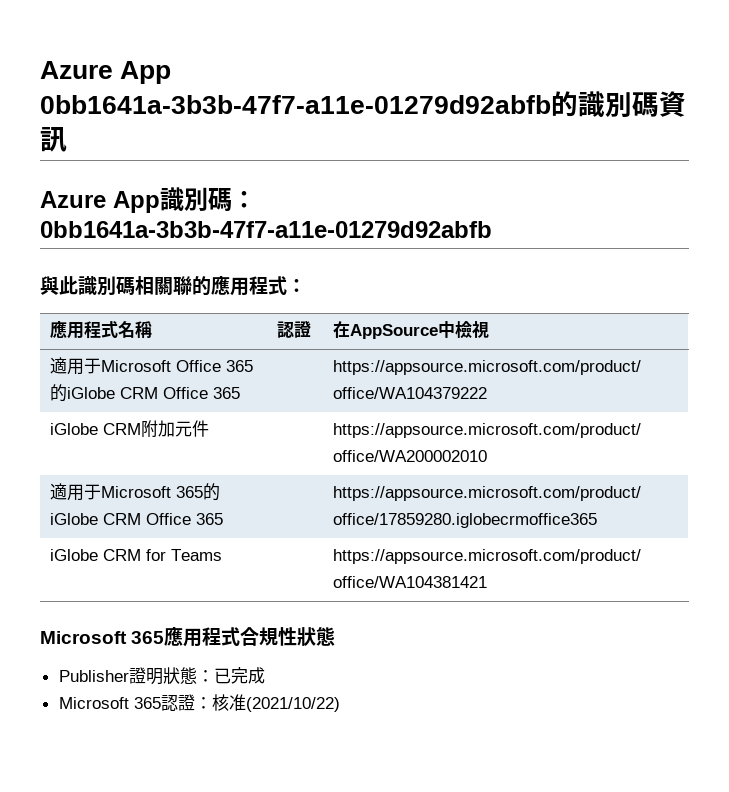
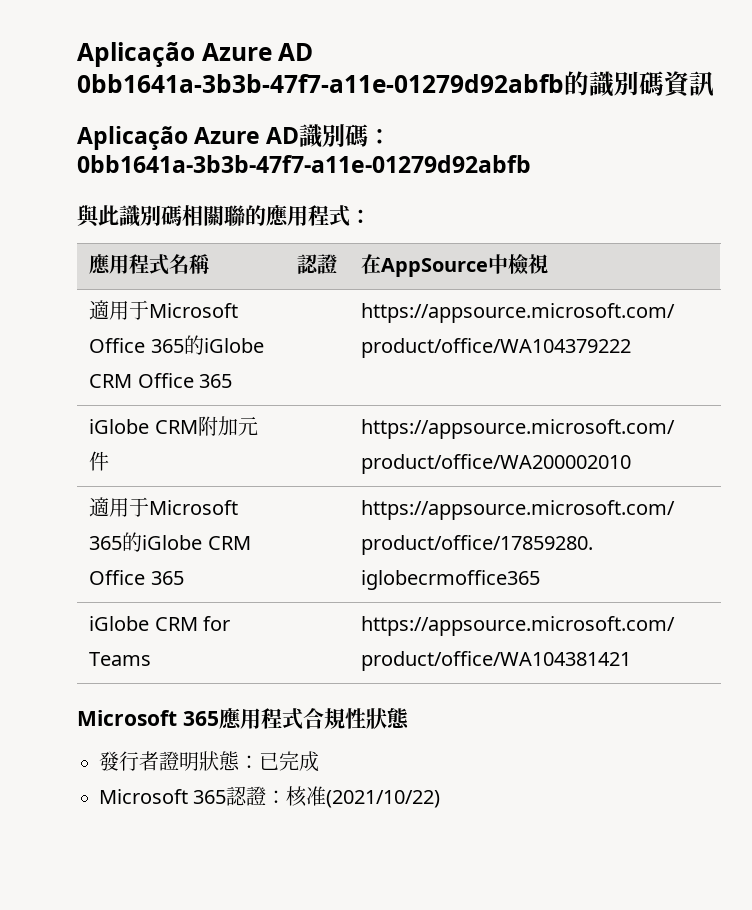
[40,61,172,84] Azure App -> [77,41,314,67] Aplicação Azure AD
[40,191,160,213] Azure App -> [77,126,300,150] Aplicação Azure AD
[58,670,129,682] Publisher -> [99,751,159,771] 發行者

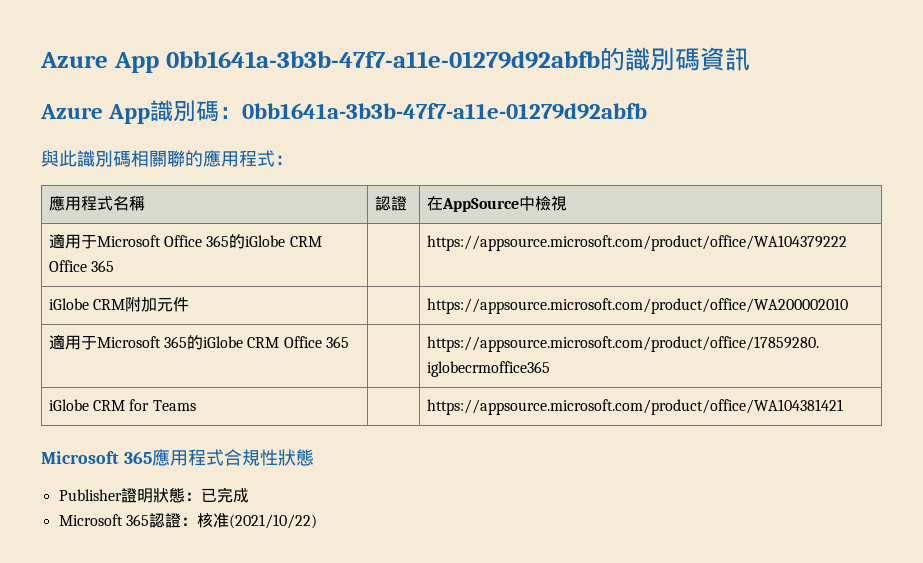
[77,41,314,67] Aplicação Azure AD -> [40,52,159,73] Azure App
[77,126,300,150] Aplicação Azure AD -> [40,104,151,124] Azure App
[99,751,159,771] 發行者 -> [58,489,122,501] Publisher

